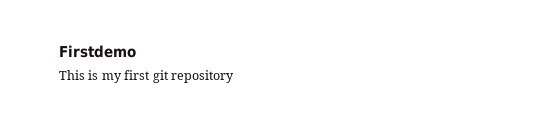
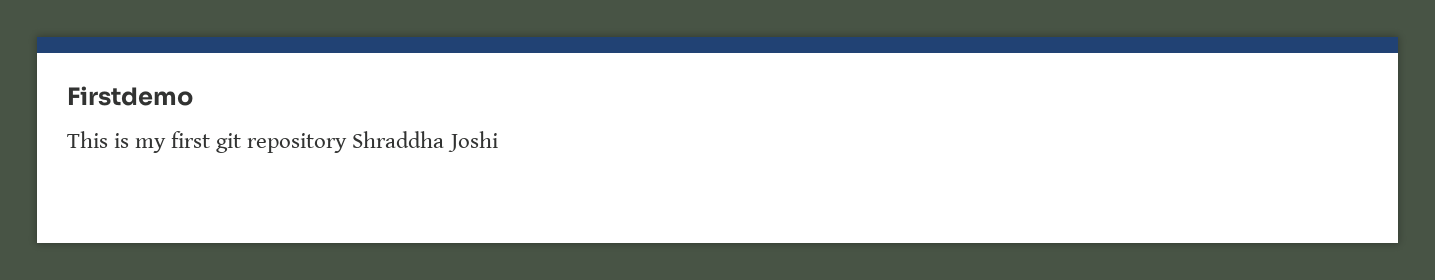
(234, 76) none -> [352,131,498,152] Shraddha Joshi

